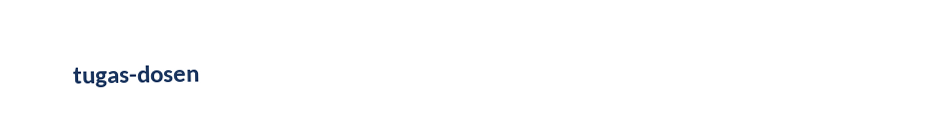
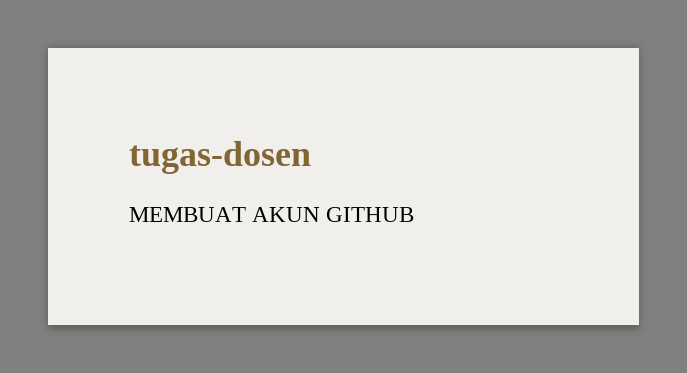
(200, 76) none -> [129,207,415,222] // MEMBUAT AKUN GITHUB

